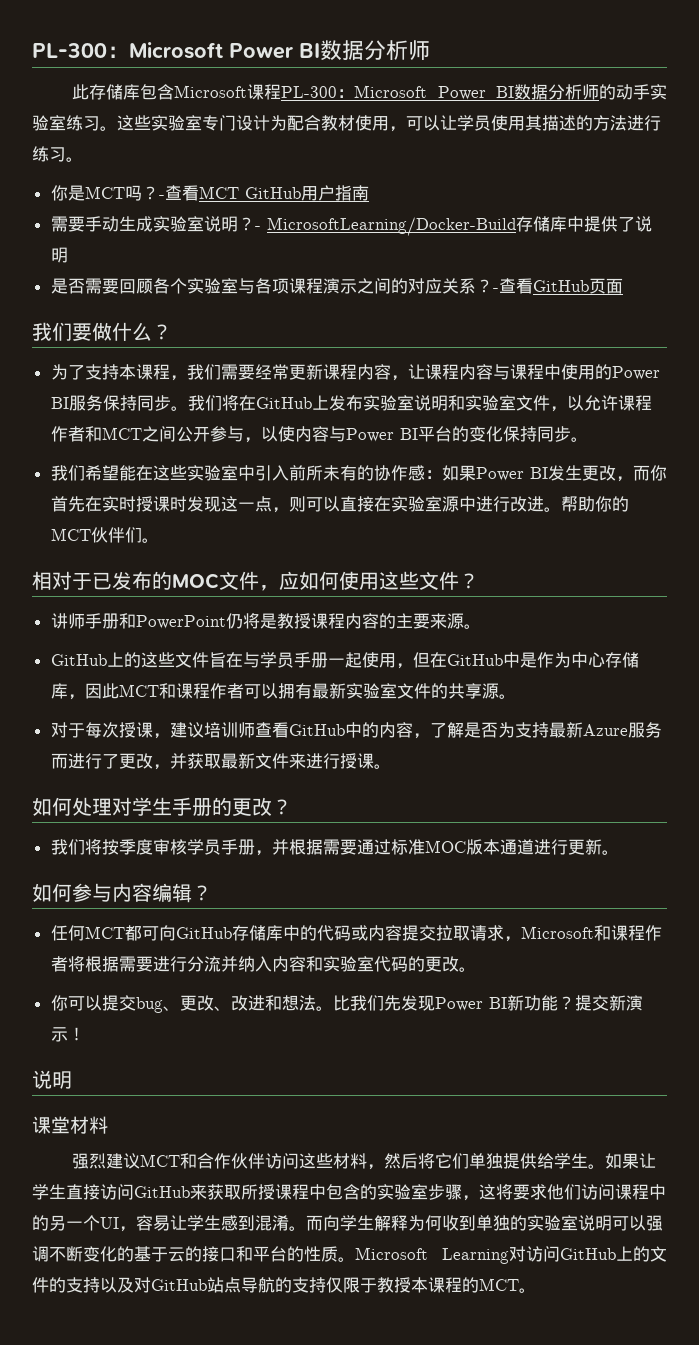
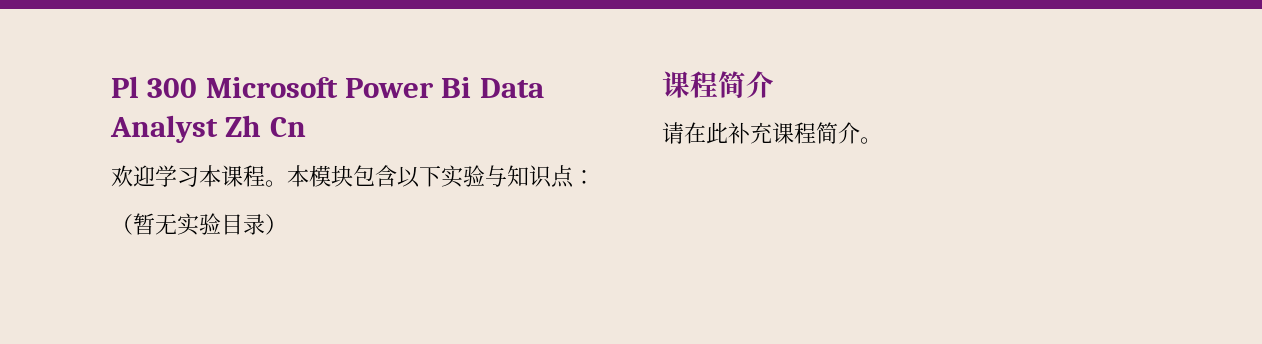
[32,40,430,61] [72,84,667,100] [32,115,661,132] [32,146,83,162] [50,185,369,201] [50,216,652,236] [50,247,68,263] [50,278,623,294] [32,322,172,341] [50,364,660,381] [50,395,652,412] [50,426,588,443] [50,465,667,482] [50,496,629,513] [50,527,159,543] [32,571,479,591] [50,613,481,629] [50,652,639,669] [50,683,516,700] [50,722,662,739] [50,753,391,770] [32,797,292,816] [50,839,619,856] [32,883,212,903] [50,925,662,942] [50,956,476,972] [50,995,643,1013] [50,1027,85,1042] [32,1070,72,1089] [32,1116,108,1134] [72,1153,657,1170] [32,1184,666,1201] [32,1215,663,1232] [32,1246,667,1264] [32,1277,519,1293] PL-300：Microsoft Power BI数据分析师 // 此存储库包含Microsoft课程PL-300：Microsoft Power BI数据分析师的动手实验室练习。这些实验室专门设计为配合教材使用，可以让学员使用其描述的方法进行练习。 // 你是MCT吗？-查看MCT GitHub用户指南 // 需要手动生成实验室说明？- MicrosoftLearning/Docker-Build存储库中提供了说明 // 是否需要回顾各个实验室与各项课程演示之间的对应关系？-查看GitHub页面 // 我们要做什么？ // 为了支持本课程，我们需要经常更新课程内容，让课程内容与课程中使用的Power BI服务保持同步。我们将在GitHub上发布实验室说明和实验室文件，以允许课程作者和MCT之间公开参与，以使内容与Power BI平台的变化保持同步。 // 我们希望能在这些实验室中引入前所未有的协作感：如果Power BI发生更改，而你首先在实时授课时发现这一点，则可以直接在实验室源中进行改进。帮助你的MCT伙伴们。 // 相对于已发布的MOC文件，应如何使用这些文件？ // 讲师手册和PowerPoint仍将是教授课程内容的主要来源。 // GitHub上的这些文件旨在与学员手册一起使用，但在GitHub中是作为中心存储库，因此MCT和课程作者可以拥有最新实验室文件的共享源。 // 对于每次授课，建议培训师查看GitHub中的内容，了解是否为支持最新Azure服务而进行了更改，并获取最新文件来进行授课。 // 如何处理对学生手册的更改？ // 我们将按季度审核学员手册，并根据需要通过标准MOC版本通道进行更新。 // 如何参与内容编辑？ // 任何MCT都可向GitHub存储库中的代码或内容提交拉取请求，Microsoft和课程作者将根据需要进行分流并纳入内容和实验室代码的更改。 // 你可以提交bug、更改、改进和想法。比我们先发现Power BI新功能？提交新演示！ // 说明 // 课堂材料 // 强烈建议MCT和合作伙伴访问这些材料，然后将它们单独提供给学生。如果让学生直接访问GitHub来获取所授课程中包含的实验室步骤，这将要求他们访问课程中的另一个UI，容易让学生感到混淆。而向学生解释为何收到单独的实验室说明可以强调不断变化的基于云的接口和平台的性质。Microsoft Learning对访问GitHub上的文件的支持以及对GitHub站点导航的支持仅限于教授本课程的MCT -> [111,76,544,98] [110,115,306,143] [111,165,595,188] [111,213,287,236] [662,71,774,98] [662,122,860,144] Pl 300 Microsoft Power Bi Data Analyst Zh Cn // 欢迎学习本课程。本模块包含以下实验与知识点： // （暂无实验目录） // 课程简介 // 请在此补充课程简介

